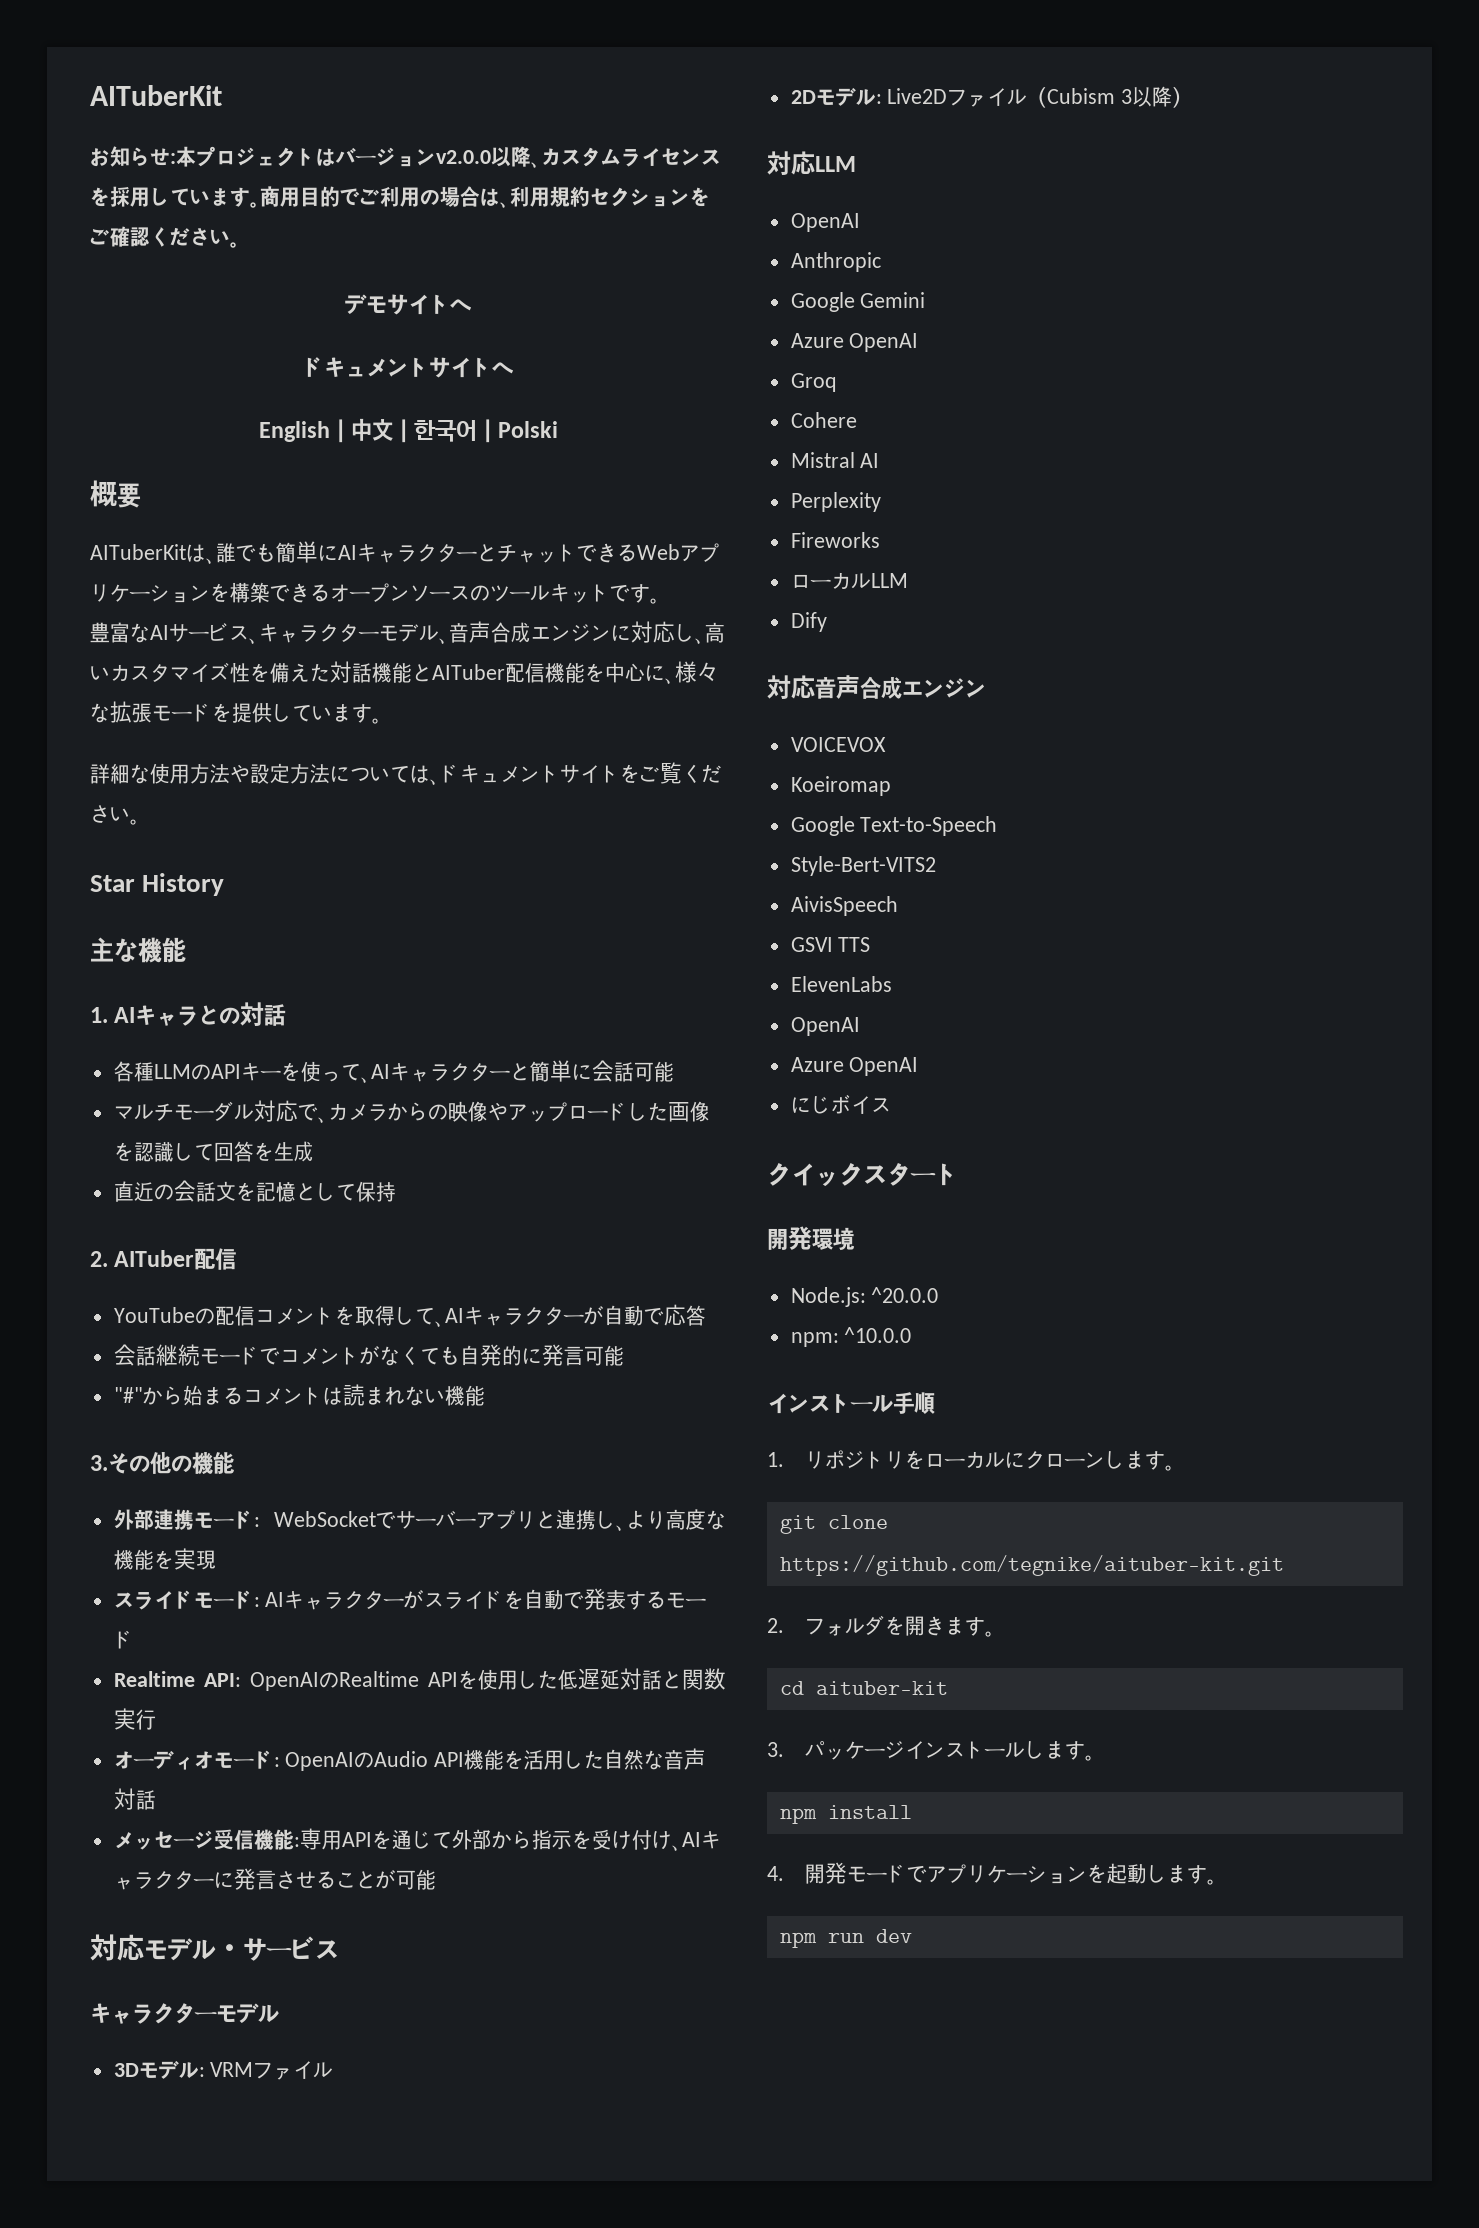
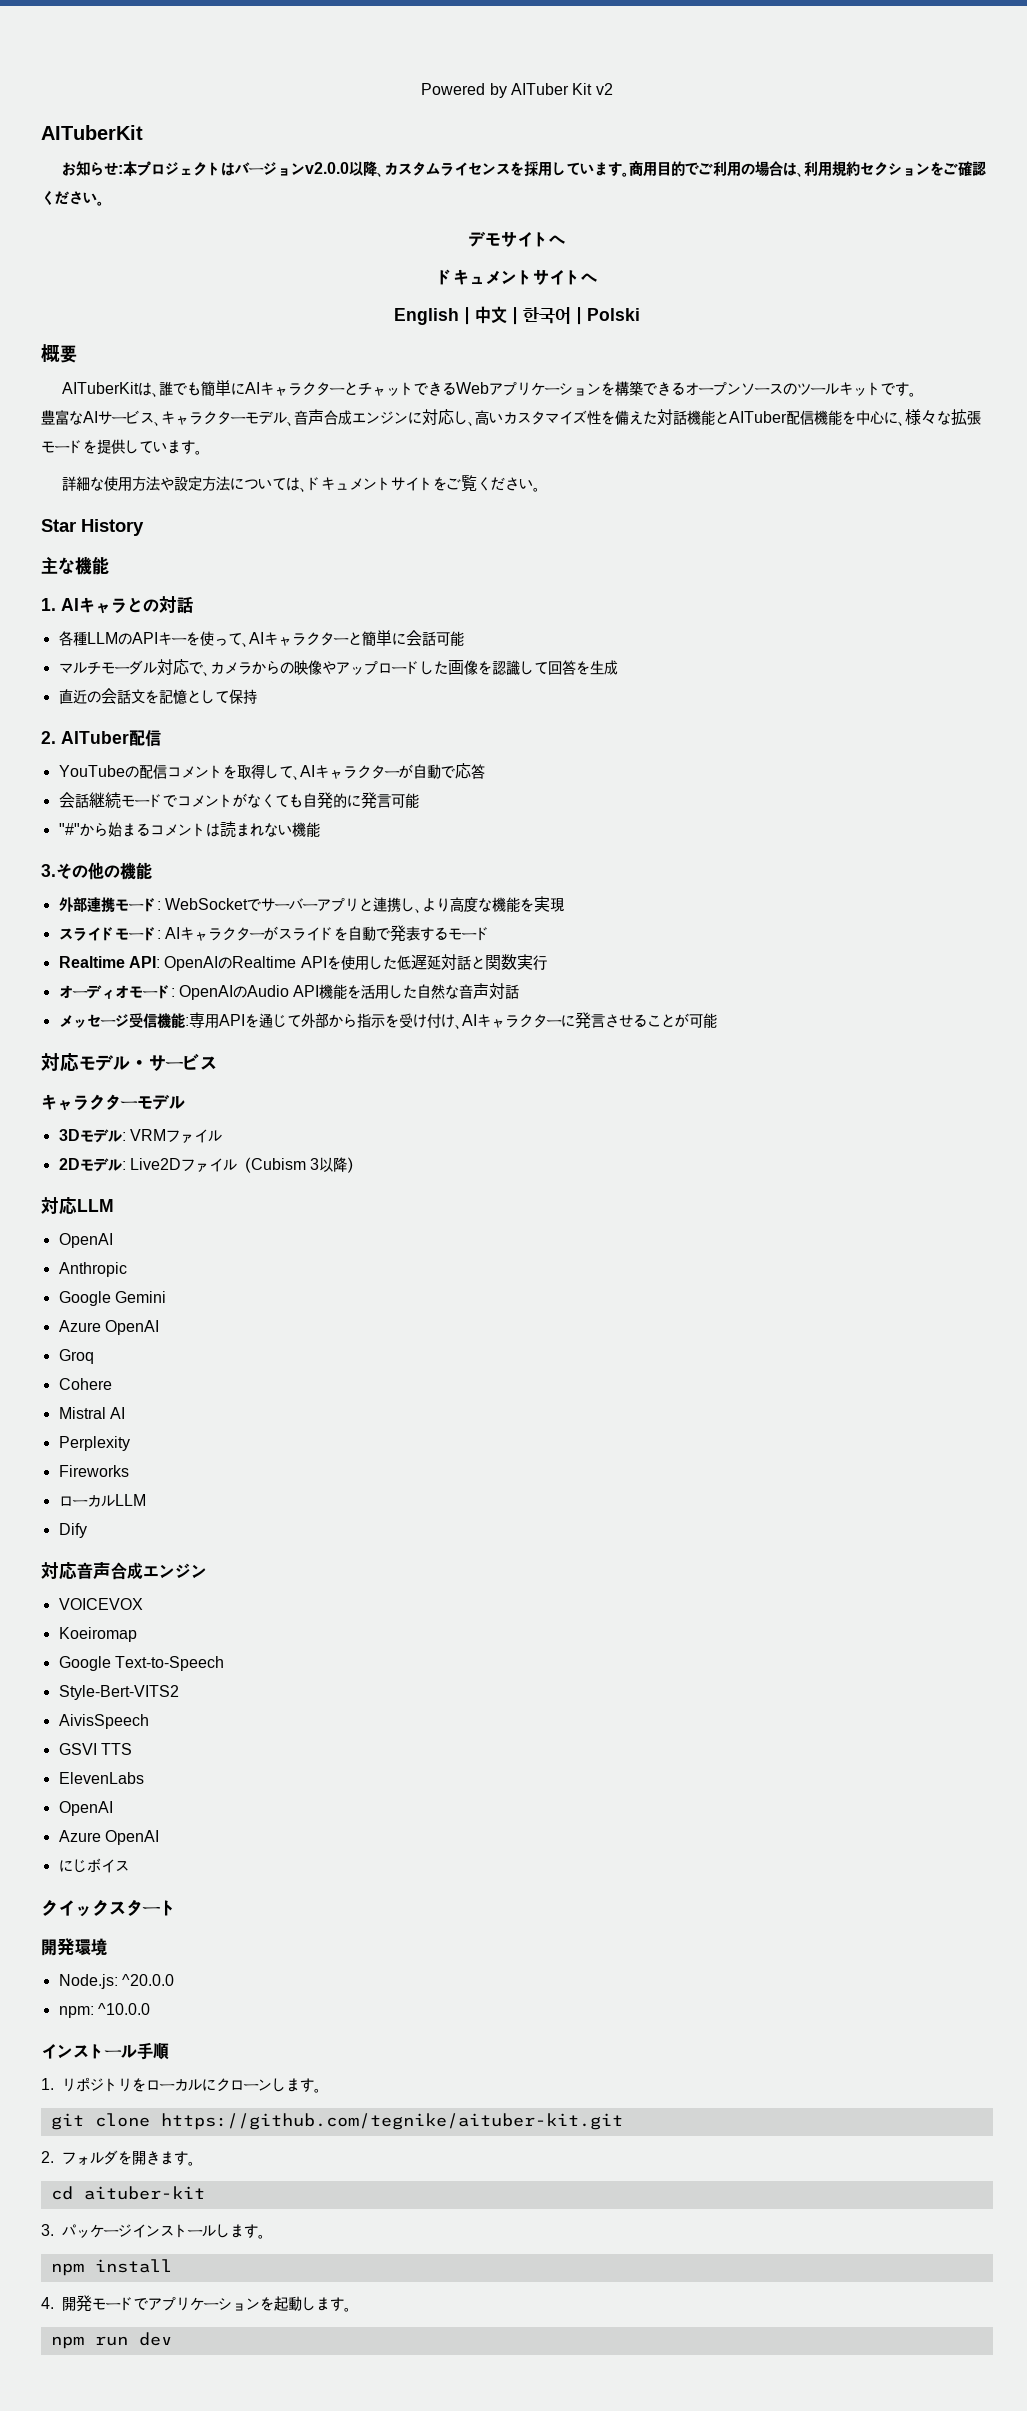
(90, 95) none -> [421,83,613,98] Powered by AITuber Kit v2 //

